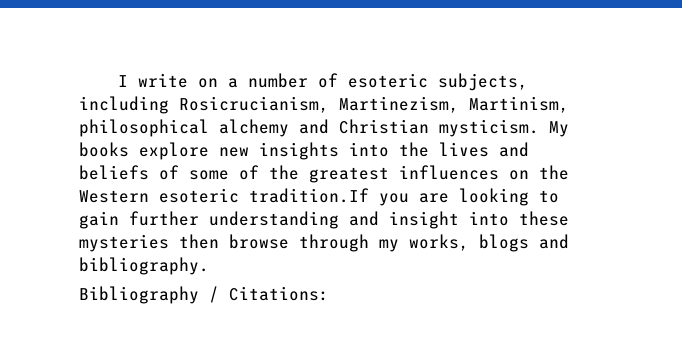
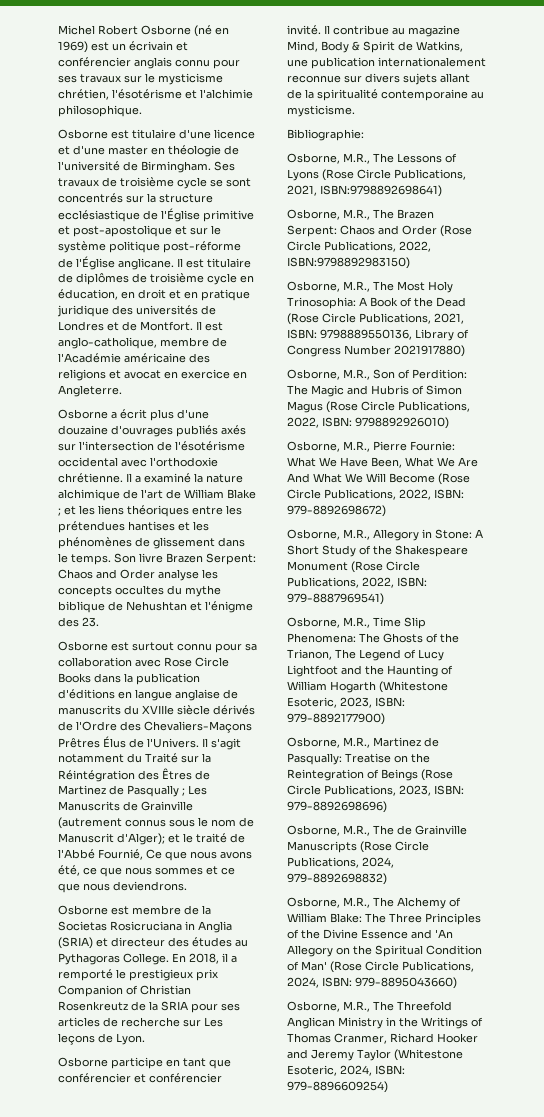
[117,73,528,91] [79,96,569,114] [79,119,569,137] [79,142,529,160] [79,165,569,183] [79,188,559,206] [79,211,569,229] [79,234,569,252] [79,257,209,275] [79,286,329,304] I write on a number of esoteric subjects, including Rosicrucianism, Martinezism, Martinism, philosophical alchemy and Christian mysticism. My books explore new insights into the lives and beliefs of some of the greatest influences on the Western esoteric tradition.If you are looking to gain further understanding and insight into these mysteries then browse through my works, blogs and bibliography. // Bibliography / Citations: -> [58,25,229,37] [58,41,188,53] [58,57,240,69] [58,73,223,85] [58,89,253,100] [58,105,142,117] [58,129,255,139] [58,145,239,157] [58,161,235,173] [58,177,251,189] [58,193,213,203] [58,208,254,222] [58,225,221,237] [58,241,241,253] [58,256,251,270] [58,273,254,285] [58,289,250,301] [57,305,216,317] [58,321,223,331] [58,337,227,349] [58,353,210,363] [58,369,247,381] [58,385,122,397] [58,409,209,421] [58,425,246,437] [58,441,245,451] [58,457,218,467] [58,473,243,483] [58,489,256,501] [58,505,242,517] [58,521,209,533] [58,537,245,549] [58,553,256,565] [58,569,218,581] [58,585,221,597] [58,601,253,613] [58,617,99,627] [58,641,257,653] [58,657,229,667] [58,673,200,685] [58,689,238,701] [58,705,255,715] [58,721,252,733] [58,736,241,750] [58,753,211,763] [58,768,210,782] [58,785,207,797] [58,801,193,811] [58,817,254,829] [58,833,245,845] [58,849,252,861] [58,865,235,877] [58,881,187,893] [58,905,211,915] [58,921,232,933] [58,937,248,949] [58,953,237,965] [58,969,218,981] [58,985,191,997] [58,1001,240,1013] [58,1017,223,1027] [58,1033,145,1045] [58,1057,231,1069] [58,1073,222,1083] [287,25,460,37] [287,41,463,53] [287,57,486,69] [287,73,470,85] [287,89,484,101] [287,105,355,117] [287,129,364,141] [287,153,457,164] [287,169,466,181] [287,185,442,197] [287,209,434,220] [287,225,472,237] [287,241,431,252] [287,257,410,269] [287,281,453,293] [287,297,466,309] [287,313,464,325] [287,329,469,341] [287,345,465,357] [287,369,467,380] [287,385,462,397] [287,401,470,413] [287,417,449,429] [287,441,455,452] [287,457,478,468] [287,473,470,485] [287,489,464,500] [287,505,386,517] [287,529,483,541] [287,545,468,557] [287,561,420,573] [287,577,427,588] [287,593,384,605] [287,617,426,629] [287,633,459,643] [287,649,444,661] [287,665,453,677] [287,681,448,693] [287,697,405,708] [287,713,385,725] [287,737,439,748] [287,753,430,765] [287,769,453,781] [287,785,464,796] [287,801,387,813] [287,825,467,836] [287,841,429,853] [287,857,394,868] [287,873,387,885] [287,897,461,909] [287,913,481,925] [287,929,453,939] [287,945,482,957] [287,961,474,973] [287,977,457,989] [287,1001,452,1012] [287,1017,483,1029] [287,1033,478,1044] [287,1049,463,1061] [287,1065,405,1076] [287,1081,388,1093] Michel Robert Osborne (né en 1969) est un écrivain et conférencier anglais connu pour ses travaux sur le mysticisme chrétien, l'ésotérisme et l'alchimie philosophique. // Osborne est titulaire d'une licence et d'une master en théologie de l'université de Birmingham. Ses travaux de troisième cycle se sont concentrés sur la structure ecclésiastique de l'Église primitive et post-apostolique et sur le système politique post-réforme de l'Église anglicane. Il est titulaire de diplômes de troisième cycle en éducation, en droit et en pratique juridique des universités de Londres et de Montfort. Il est anglo-catholique, membre de l'Académie américaine des religions et avocat en exercice en Angleterre. // Osborne a écrit plus d'une douzaine d'ouvrages publiés axés sur l'intersection de l'ésotérisme occidental avec l'orthodoxie chrétienne. Il a examiné la nature alchimique de l'art de William Blake ; et les liens théoriques entre les prétendues hantises et les phénomènes de glissement dans le temps. Son livre Brazen Serpent: Chaos and Order analyse les concepts occultes du mythe biblique de Nehushtan et l'énigme des 23. // Osborne est surtout connu pour sa collaboration avec Rose Circle Books dans la publication d'éditions en langue anglaise de manuscrits du XVIIIe siècle dérivés de l'Ordre des Chevaliers-Maçons Prêtres Élus de l'Univers. Il s'agit notamment du Traité sur la Réintégration des Êtres de Martinez de Pasqually ; Les Manuscrits de Grainville (autrement connus sous le nom de Manuscrit d'Alger); et le traité de l'Abbé Fournié, Ce que nous avons été, ce que nous sommes et ce que nous deviendrons. // Osborne est membre de la Societas Rosicruciana in Anglia (SRIA) et directeur des études au Pythagoras College. En 2018, il a remporté le prestigieux prix Companion of Christian Rosenkreutz de la SRIA pour ses articles de recherche sur Les leçons de Lyon. // Osborne participe en tant que conférencier et conférencier invité. Il contribue au magazine Mind, Body & Spirit de Watkins, une publication internationalement reconnue sur divers sujets allant de la spiritualité contemporaine au mysticisme. // Bibliographie: // Osborne, M.R., The Lessons of Lyons (Rose Circle Publications, 2021, ISBN:9798892698641) // Osborne, M.R., The Brazen Serpent: Chaos and Order (Rose Circle Publications, 2022, ISBN:9798892983150) // Osborne, M.R., The Most Holy Trinosophia: A Book of the Dead (Rose Circle Publications, 2021, ISBN: 9798889550136, Library of Congress Number 2021917880) // Osborne, M.R., Son of Perdition: The Magic and Hubris of Simon Magus (Rose Circle Publications, 2022, ISBN: 9798892926010) // Osborne, M.R., Pierre Fournie: What We Have Been, What We Are And What We Will Become (Rose Circle Publications, 2022, ISBN: 979-8892698672) // Osborne, M.R., Allegory in Stone: A Short Study of the Shakespeare Monument (Rose Circle Publications, 2022, ISBN: 979-8887969541) // Osborne, M.R., Time Slip Phenomena: The Ghosts of the Trianon, The Legend of Lucy Lightfoot and the Haunting of William Hogarth (Whitestone Esoteric, 2023, ISBN: 979-8892177900) // Osborne, M.R., Martinez de Pasqually: Treatise on the Reintegration of Beings (Rose Circle Publications, 2023, ISBN: 979-8892698696) // Osborne, M.R., The de Grainville Manuscripts (Rose Circle Publications, 2024, 979-8892698832) // Osborne, M.R., The Alchemy of William Blake: The Three Principles of the Divine Essence and 'An Allegory on the Spiritual Condition of Man' (Rose Circle Publications, 2024, ISBN: 979-8895043660) // Osborne, M.R., The Threefold Anglican Ministry in the Writings of Thomas Cranmer, Richard Hooker and Jeremy Taylor (Whitestone Esoteric, 2024, ISBN: 979-8896609254)

